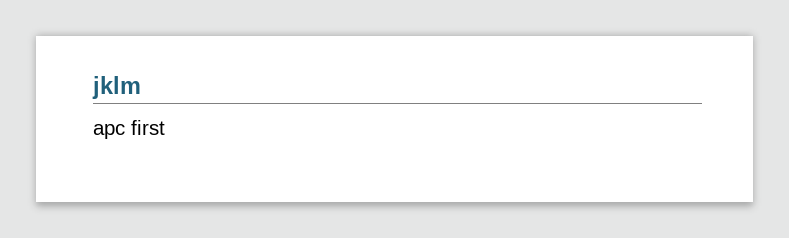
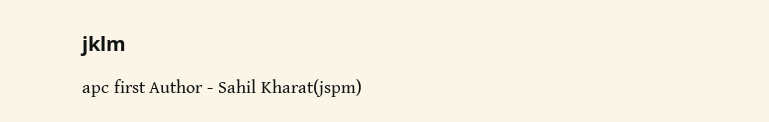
(165, 127) none -> [149,79,362,97] Author - Sahil Kharat(jspm)

